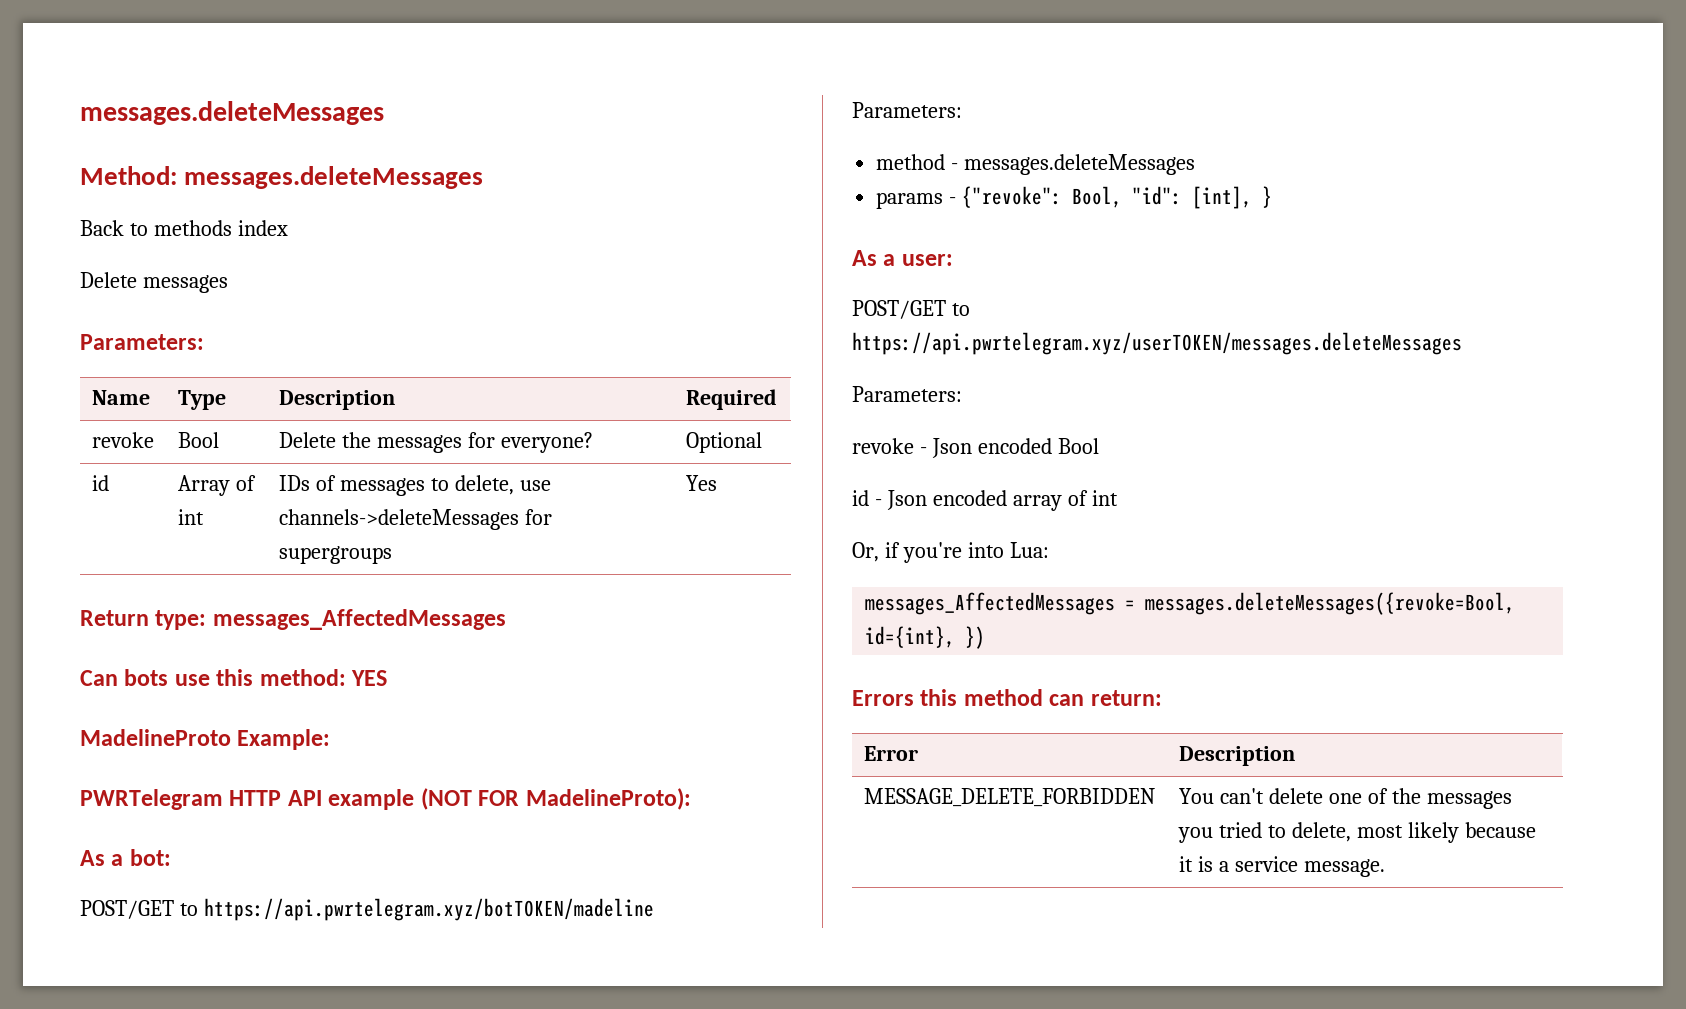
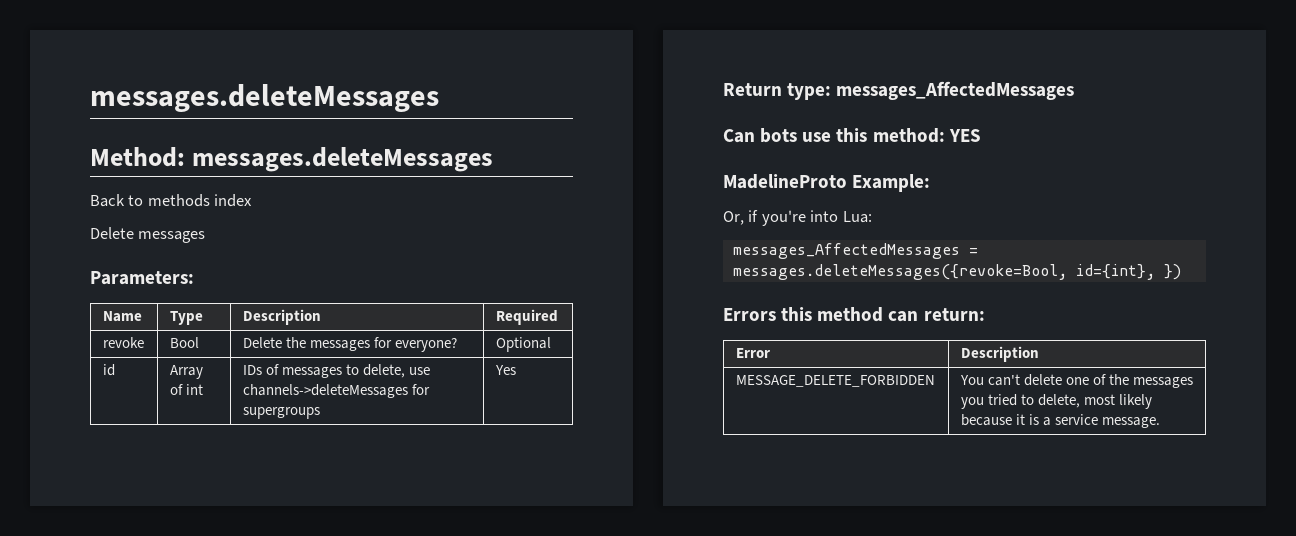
[80,788,691,810] [80,849,171,866] [80,898,654,921] [852,102,962,118] [876,154,1196,175] [876,186,1273,209] [852,250,953,266] [852,300,970,319] [852,332,1462,355] [852,386,962,402] [852,438,1099,458] [852,490,1118,511] // PWRTelegram HTTP API example (NOT FOR MadelineProto): // As a bot: // POST/GET to https://api.pwrtelegram.xyz/botTOKEN/madeline // Parameters: // method - messages.deleteMessages // params - {"revoke": Bool, "id": [int], } // As a user: // POST/GET to https://api.pwrtelegram.xyz/userTOKEN/messages.deleteMessages // Parameters: // revoke - Json encoded Bool // id - Json encoded array of int -> (931, 183) none

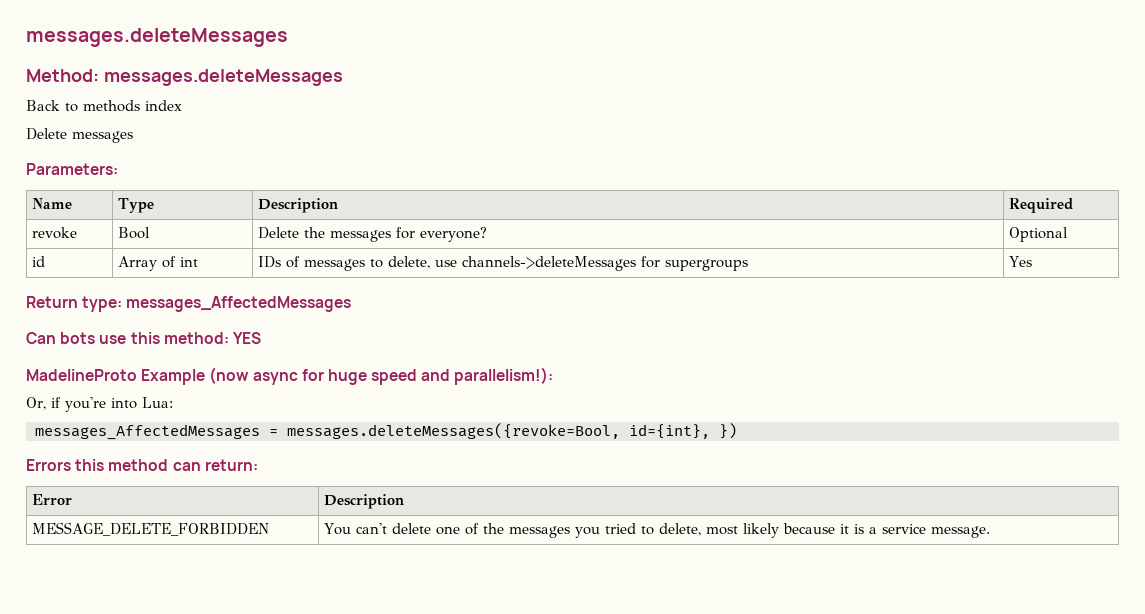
[852,174,931,192] Example: -> [141,367,554,385] Example (now async for huge speed and parallelism!):

